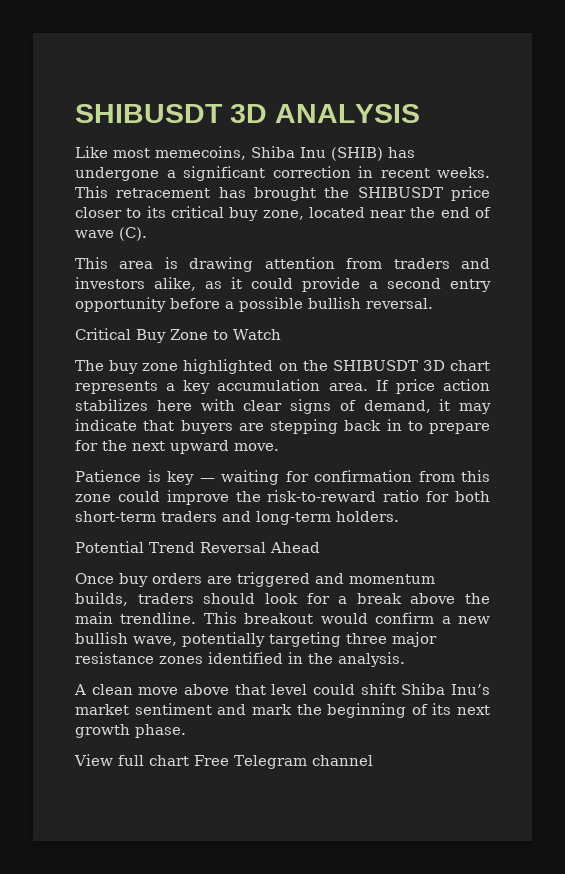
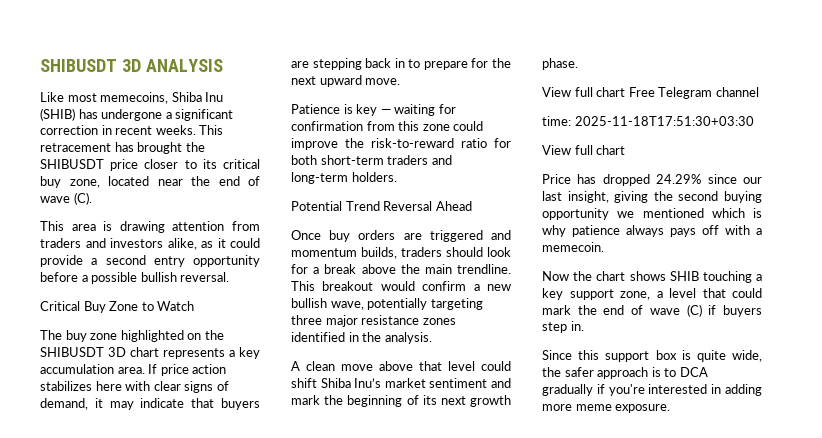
(373, 760) none -> [542,116,754,126] [542,145,626,155] [542,174,762,186] [542,191,762,203] [542,208,762,220] [542,225,762,237] [542,242,604,252] [542,271,762,283] [542,288,762,300] [542,304,762,317] [542,321,584,333] [542,350,762,362] [542,367,708,379] [542,384,762,396] [542,404,671,413] // time: 2025-11-18T17:51:30+03:30 // View full chart // Price has dropped 24.29% since our last insight, giving the second buying opportunity we mentioned which is why patience always pays off with a memecoin. // Now the chart shows SHIB touching a key support zone, a level that could mark the end of wave (C) if buyers step in. // Since this support box is quite wide, the safer approach is to DCA gradually if you're interested in adding more meme exposure.

